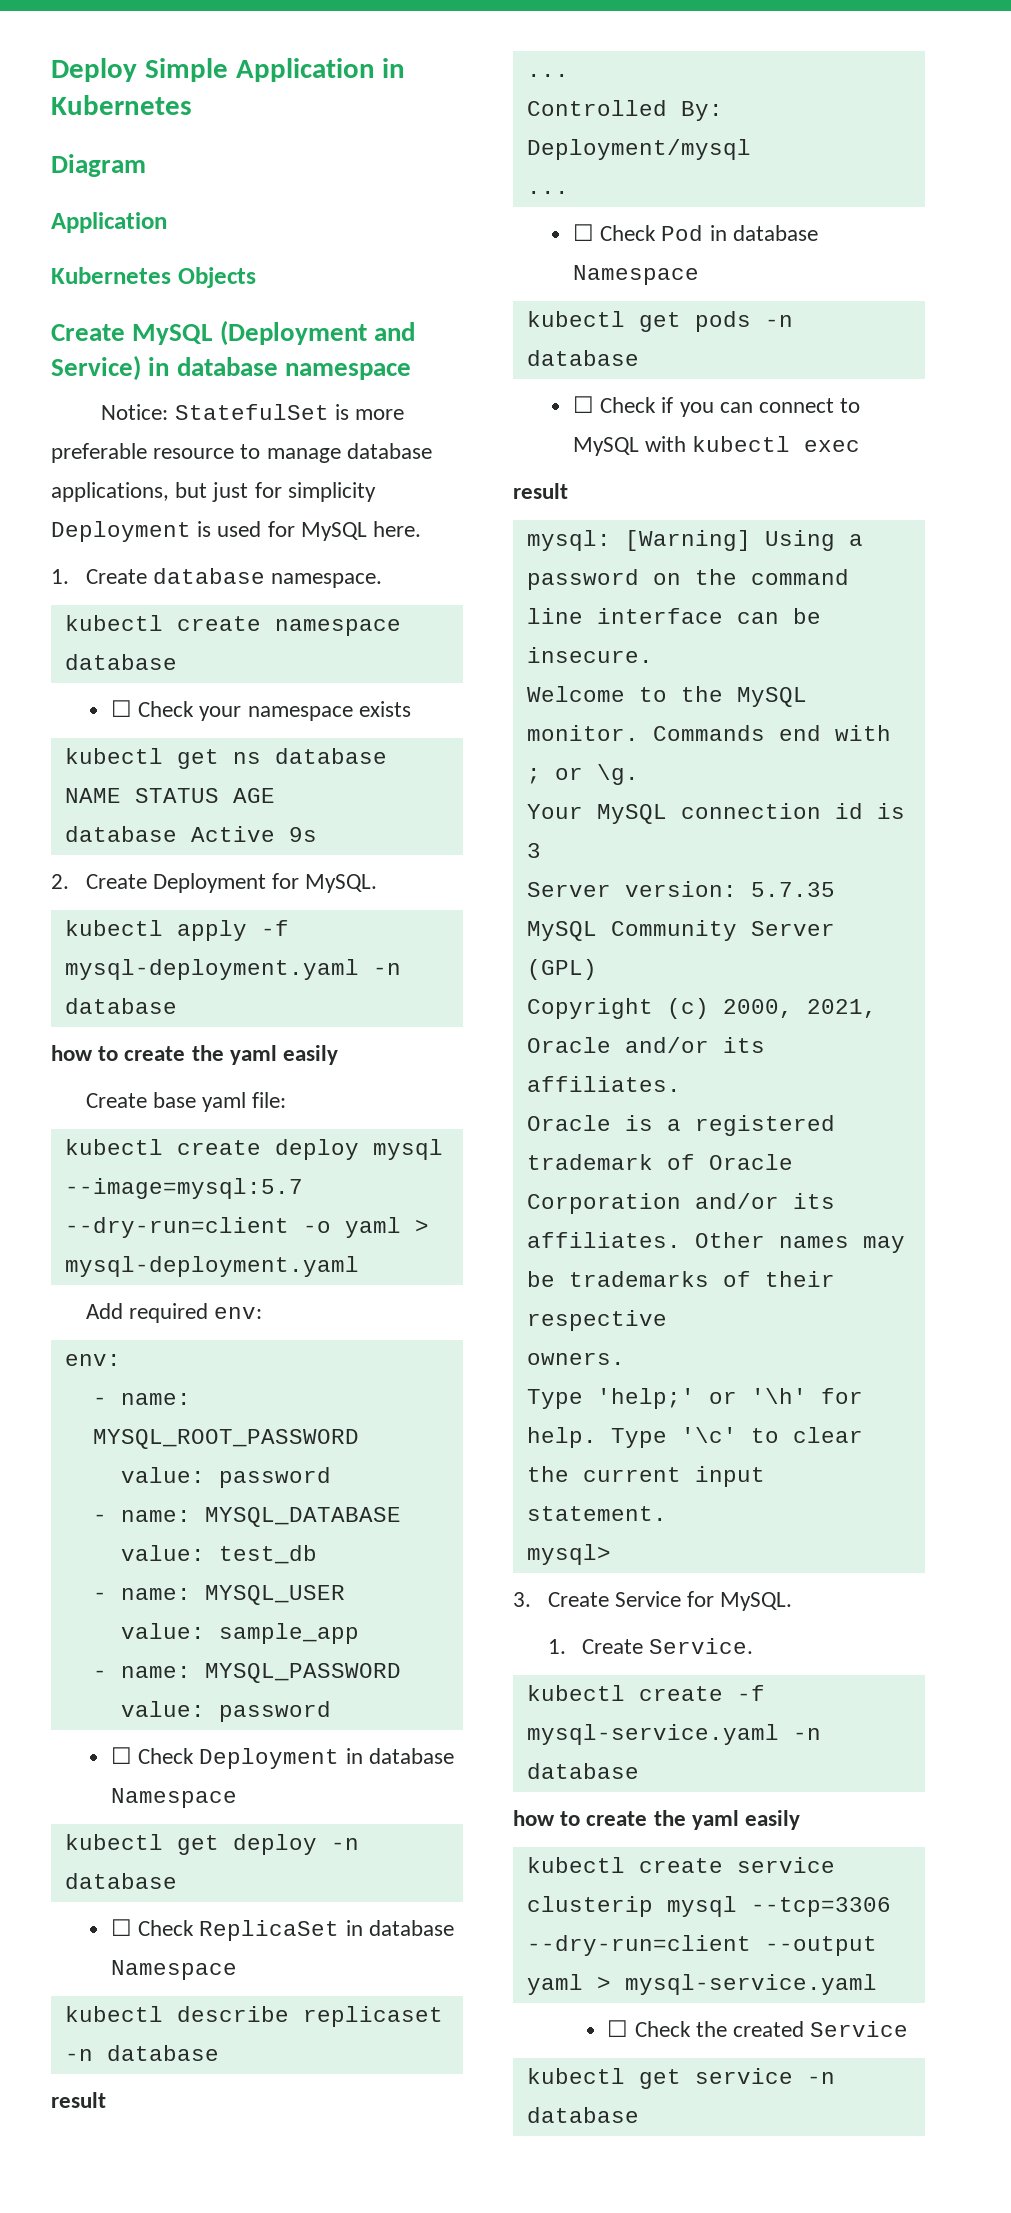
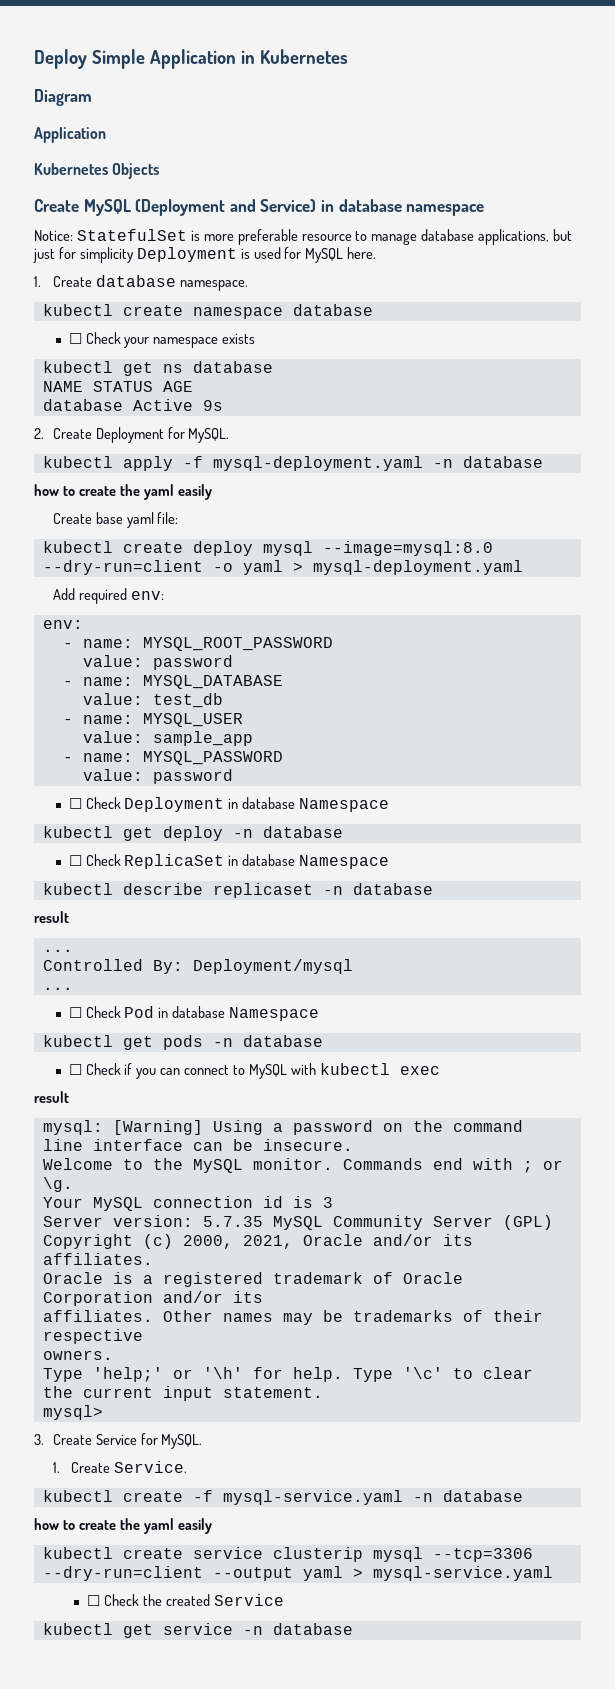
[64,1178,303,1199] --image=mysql:5.7 -> [322,541,493,556] --image=mysql:8.0

